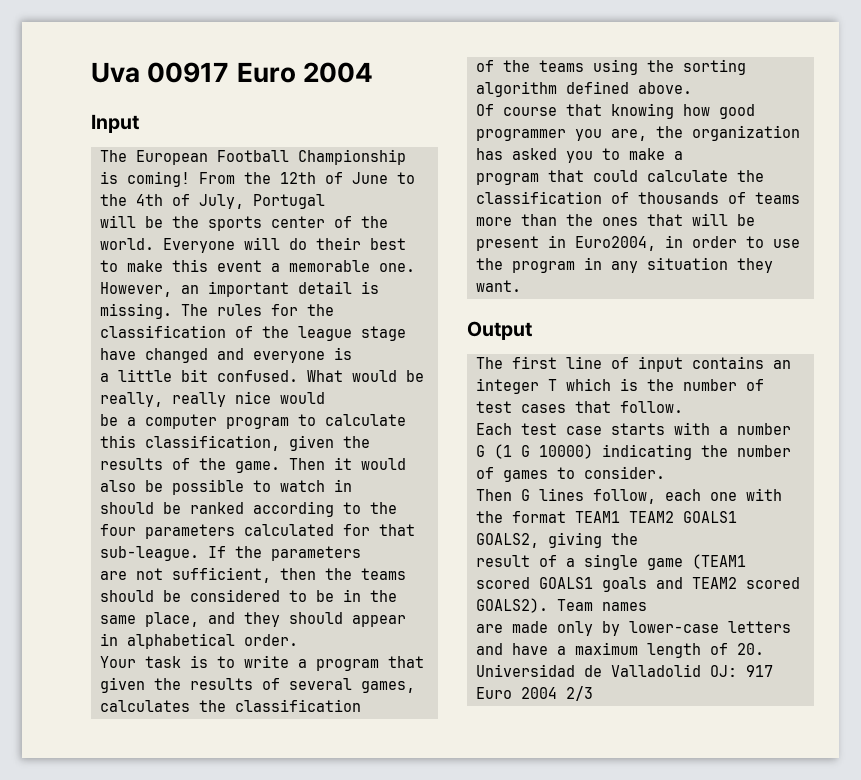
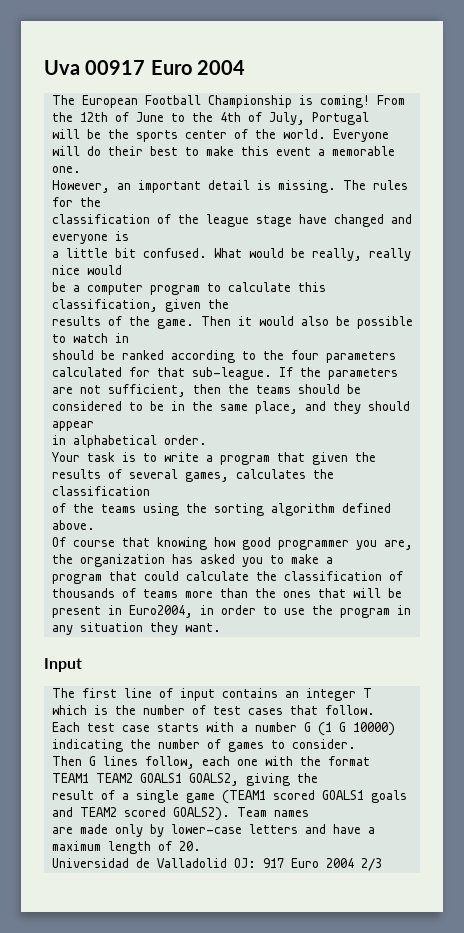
[91,114,139,133] // Input -> (245, 67) none
[467,321,532,340] Output -> [44,658,82,672] Input

